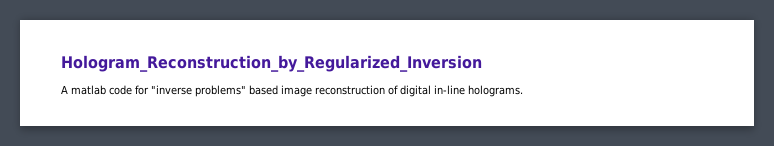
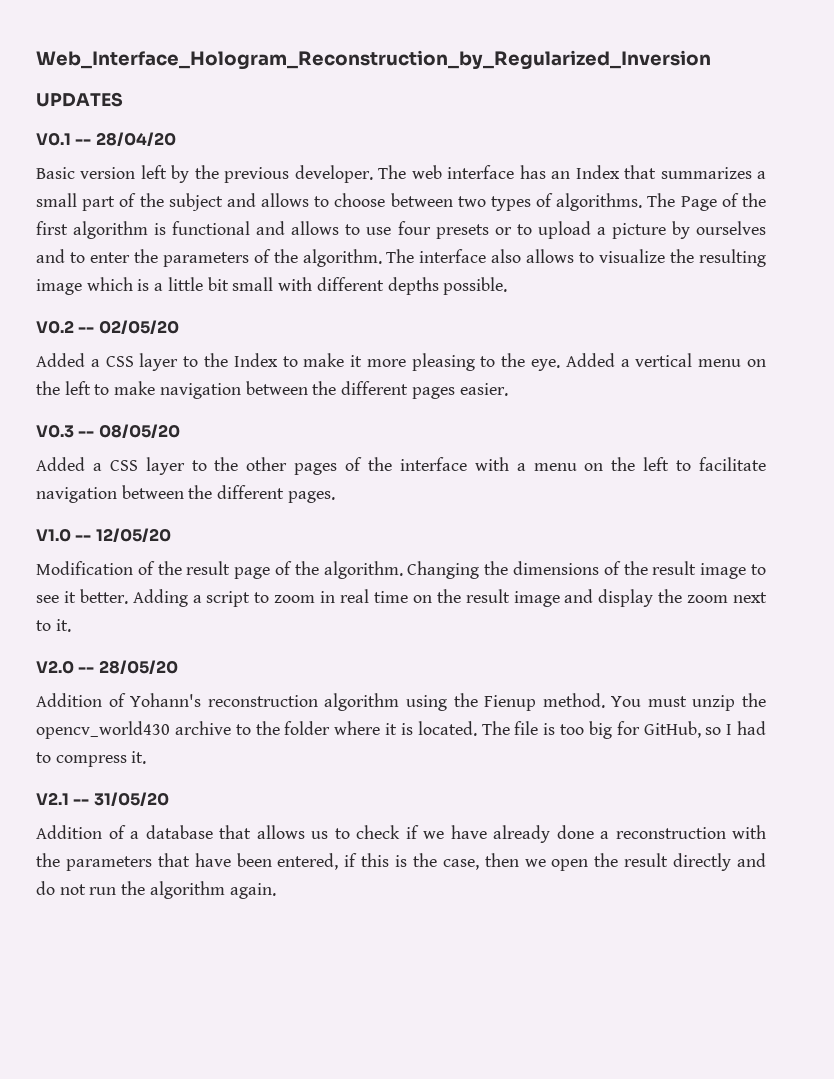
[61,55,482,72] [61,85,523,97] Hologram_Reconstruction_by_Regularized_Inversion // A matlab code for "inverse problems" based image reconstruction of digital in-line holograms. -> [36,50,711,70] [36,92,123,107] [36,132,176,146] [36,165,766,183] [36,193,766,211] [36,221,766,239] [36,249,766,267] [36,277,508,295] [36,320,179,334] [36,353,766,371] [36,381,508,399] [36,424,180,438] [36,457,767,475] [36,485,335,503] [36,528,171,542] [36,561,766,579] [36,589,768,607] [36,619,71,632] [36,660,178,674] [36,693,766,711] [36,721,767,739] [36,751,147,767] [36,792,169,806] [36,825,766,843] [36,853,766,871] [36,881,276,899] Web_Interface_Hologram_Reconstruction_by_Regularized_Inversion // UPDATES // V0.1 -- 28/04/20 // Basic version left by the previous developer. The web interface has an Index that summarizes a small part of the subject and allows to choose between two types of algorithms. The Page of the first algorithm is functional and allows to use four presets or to upload a picture by ourselves and to enter the parameters of the algorithm. The interface also allows to visualize the resulting image which is a little bit small with different depths possible. // V0.2 -- 02/05/20 // Added a CSS layer to the Index to make it more pleasing to the eye. Added a vertical menu on the left to make navigation between the different pages easier. // V0.3 -- 08/05/20 // Added a CSS layer to the other pages of the interface with a menu on the left to facilitate navigation between the different pages. // V1.0 -- 12/05/20 // Modification of the result page of the algorithm. Changing the dimensions of the result image to see it better. Adding a script to zoom in real time on the result image and display the zoom next to it. // V2.0 -- 28/05/20 // Addition of Yohann's reconstruction algorithm using the Fienup method. You must unzip the opencv_world430 archive to the folder where it is located. The file is too big for GitHub, so I had to compress it. // V2.1 -- 31/05/20 // Addition of a database that allows us to check if we have already done a reconstruction with the parameters that have been entered, if this is the case, then we open the result directly and do not run the algorithm again.

